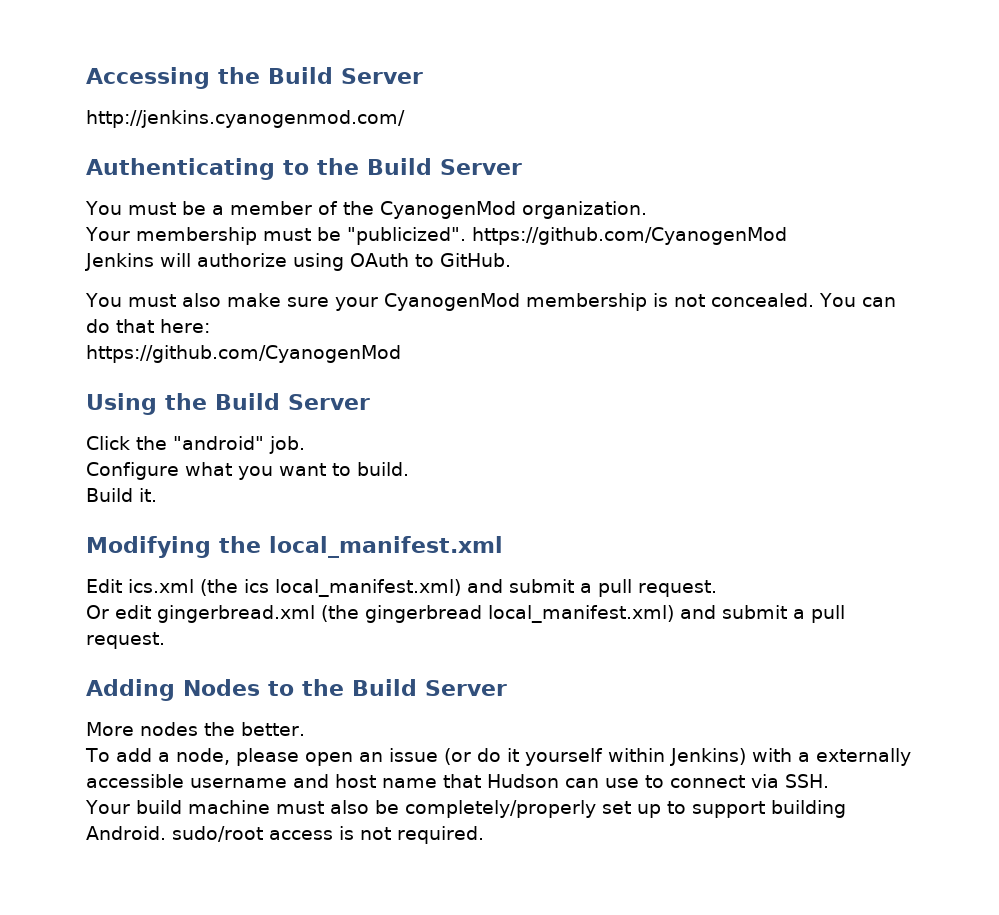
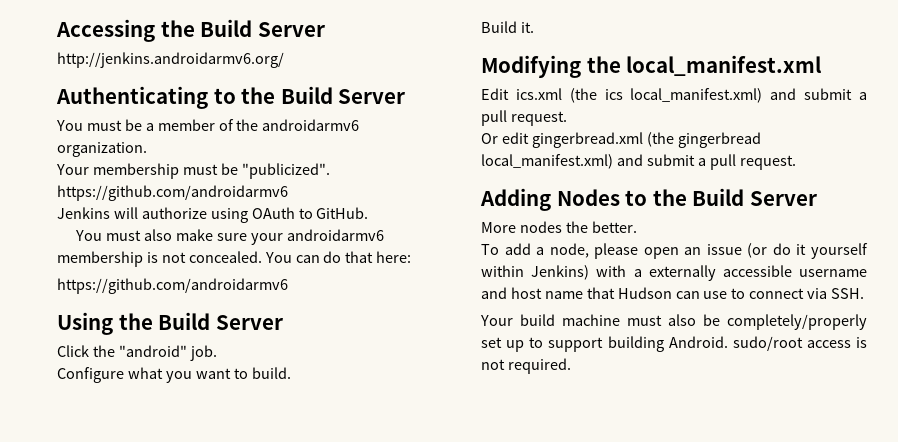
[86,110,405,128] http://jenkins.cyanogenmod.com/ -> [57,52,284,68] http://jenkins.androidarmv6.org/
[379,201,516,219] CyanogenMod -> [262,119,360,131] androidarmv6
[471,227,787,245] https://github.com/CyanogenMod -> [57,185,288,201] https://github.com/androidarmv6
[383,293,520,311] CyanogenMod -> [286,229,384,241] androidarmv6
[86,345,401,363] https://github.com/CyanogenMod -> [57,278,288,294] https://github.com/androidarmv6

